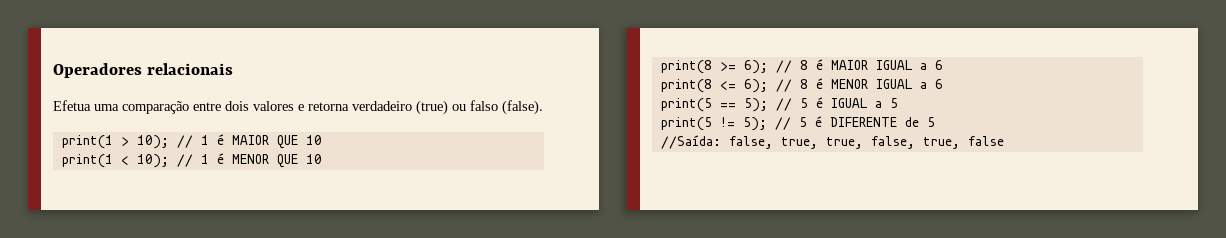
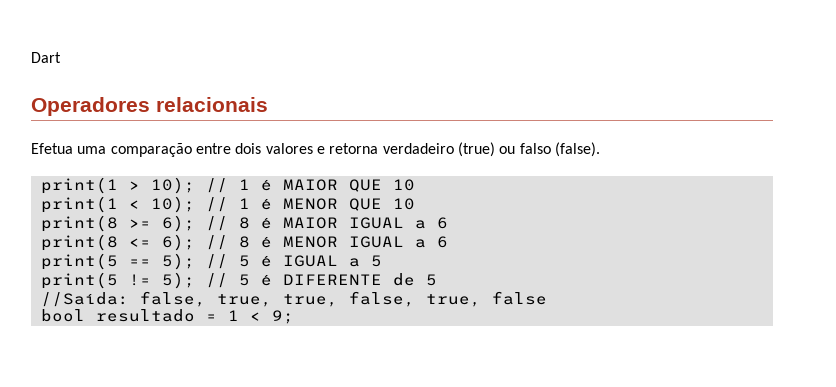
(53, 70) none -> [31,52,61,63] Dart //
(1004, 141) none -> [40,309,294,324] // bool resultado = 1 < 9;

